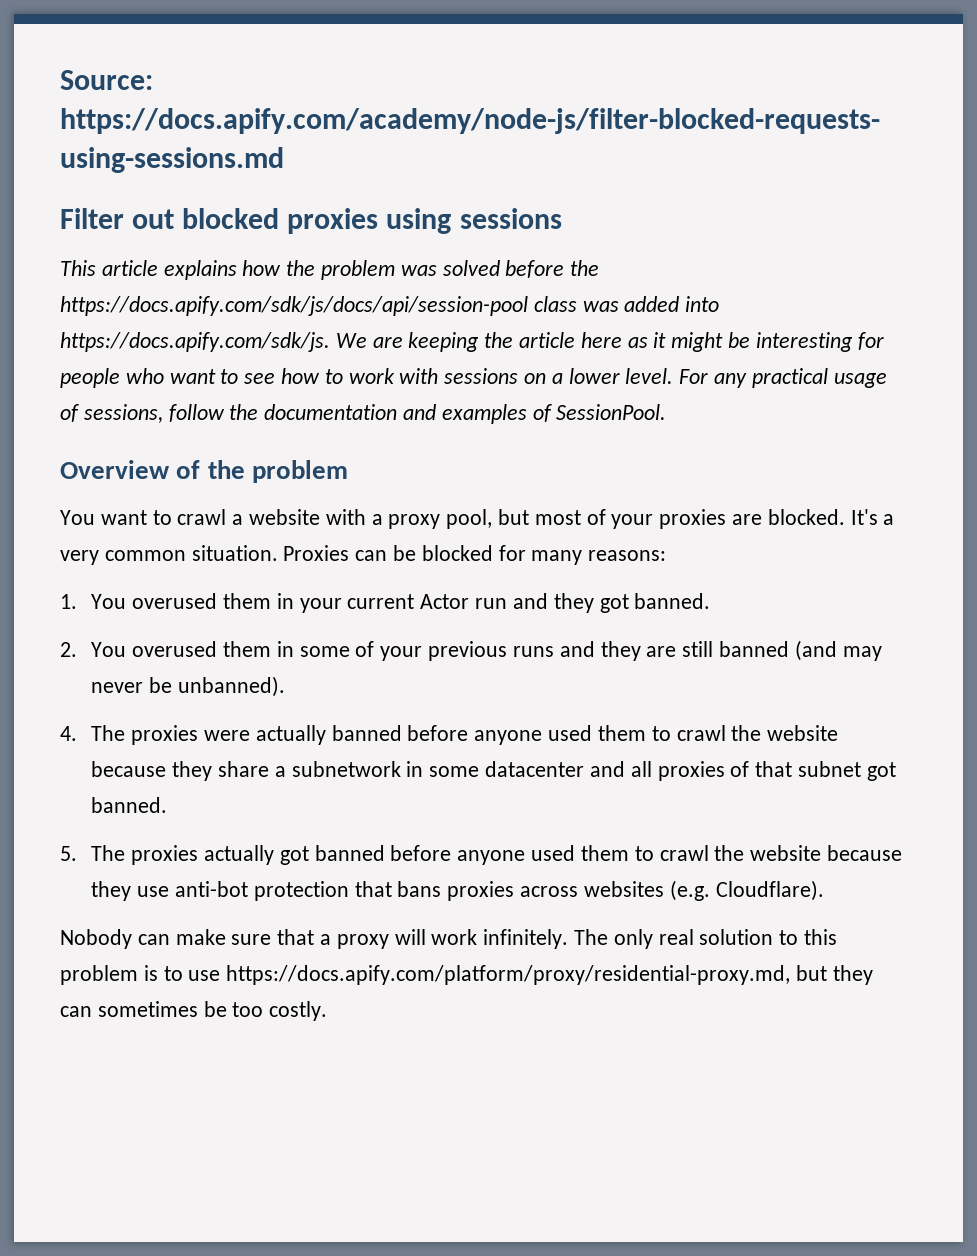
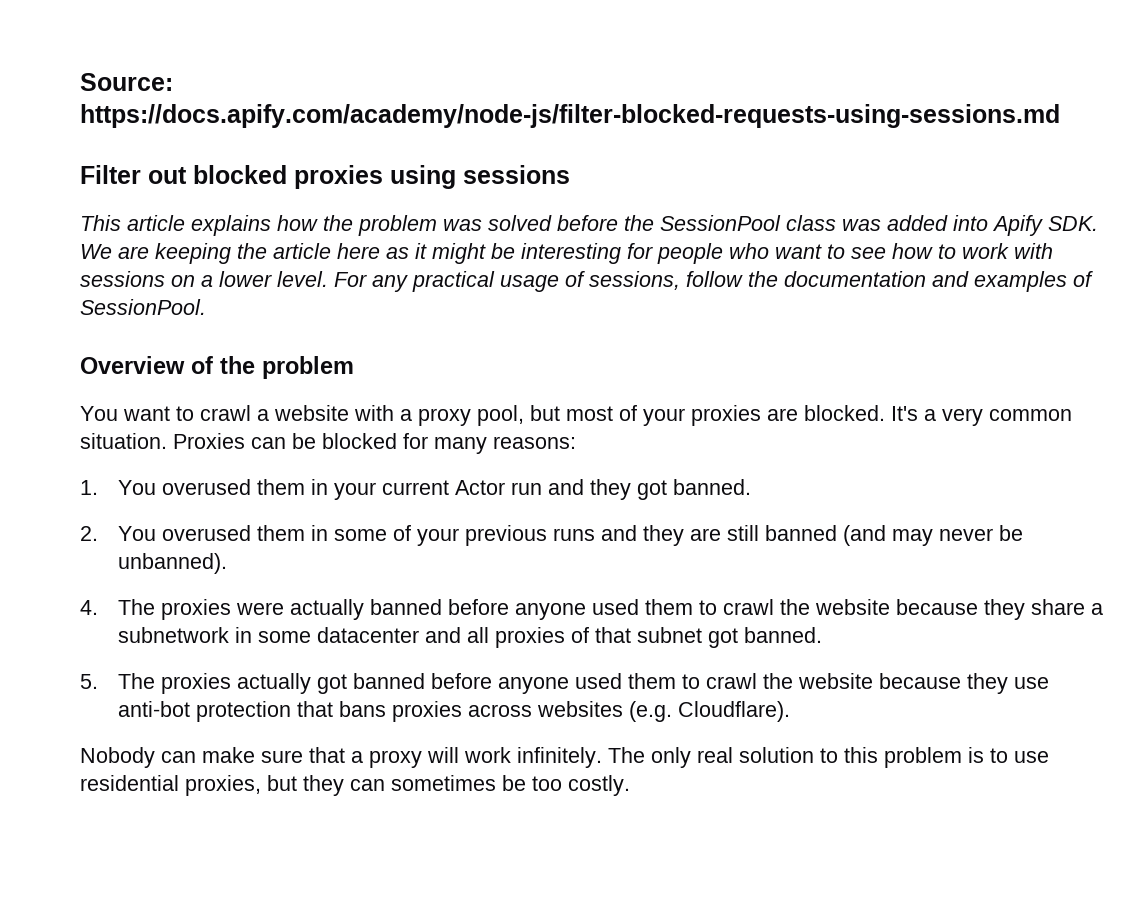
[60,296,528,316] https://docs.apify.com/sdk/js/docs/api/session-pool -> [660,215,781,231] SessionPool
[60,332,330,352] https://docs.apify.com/sdk/js. -> [992,215,1098,236] Apify SDK.
[226,965,791,985] https://docs.apify.com/platform/proxy/residential-proxy.md, -> [80,775,261,796] residential proxies,

